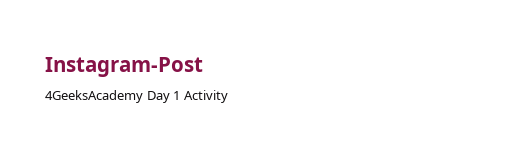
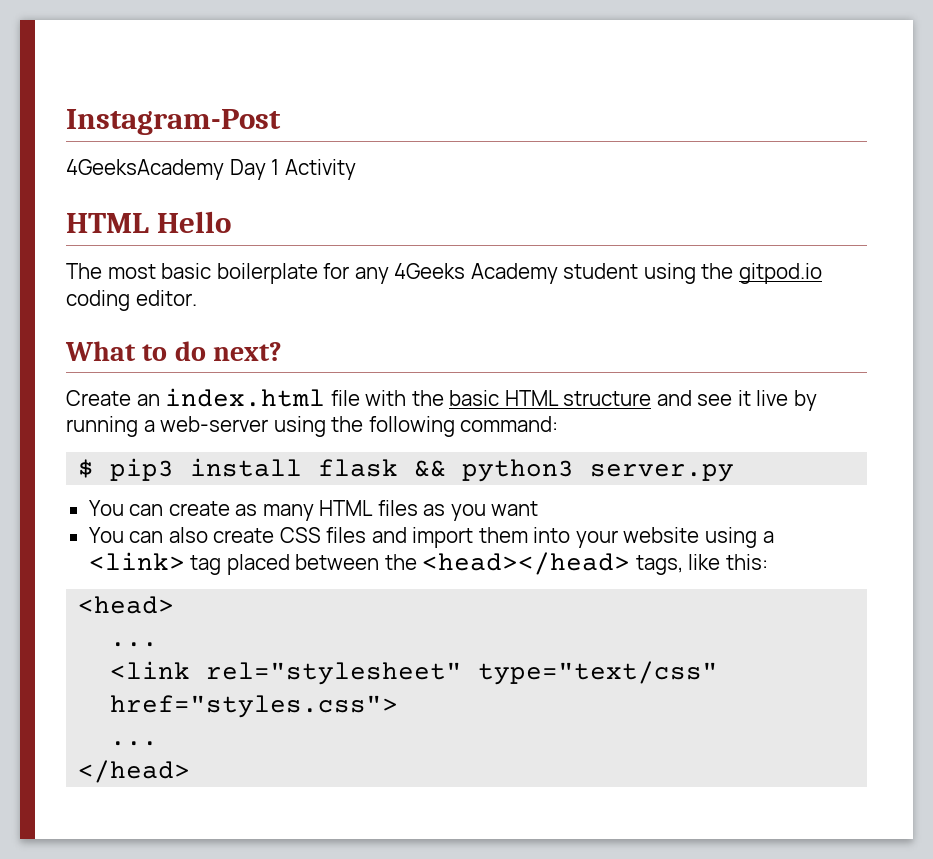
(228, 96) none -> [66,211,232,233] [66,263,822,284] [66,290,197,311] [65,341,283,361] [66,388,817,411] [66,416,559,437] [78,458,735,482] [88,500,539,521] [88,527,774,548] [88,552,768,575] [78,596,175,614] [110,642,159,647] [110,661,719,685] [110,695,399,718] [110,741,159,746] [78,760,191,783] // HTML Hello // The most basic boilerplate for any 4Geeks Academy student using the gitpod.io coding editor. // What to do next? // Create an index.html file with the basic HTML structure and see it live by running a web-server using the following command: // $ pip3 install flask && python3 server.py // You can create as many HTML files as you want // You can also create CSS files and import them into your website using a <link> tag placed between the <head></head> tags, like this: // <head> // ... // <link rel="stylesheet" type="text/css" href="styles.css"> // ... // </head>

